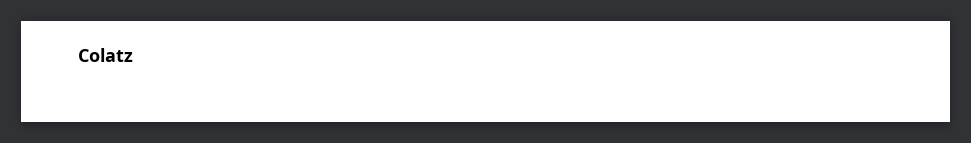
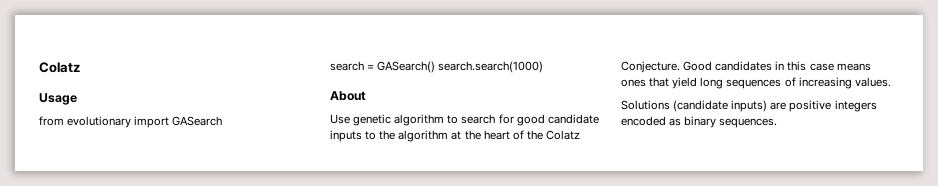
[78,48,133,62] Colatz -> [39,62,80,73] [39,93,77,105] [39,116,223,128] [330,61,544,73] [330,91,366,101] [330,114,599,126] [330,130,580,142] [621,61,871,73] [621,77,891,89] [621,100,877,112] [621,116,778,128] Colatz // Usage // from evolutionary import GASearch // search = GASearch() search.search(1000) // About // Use genetic algorithm to search for good candidate inputs to the algorithm at the heart of the Colatz Conjecture. Good candidates in this case means ones that yield long sequences of increasing values. // Solutions (candidate inputs) are positive integers encoded as binary sequences.

